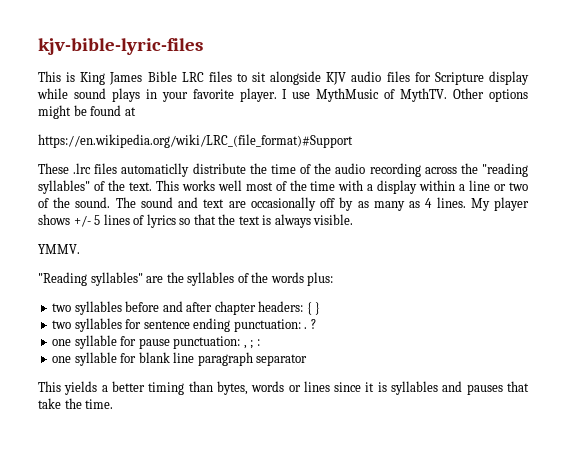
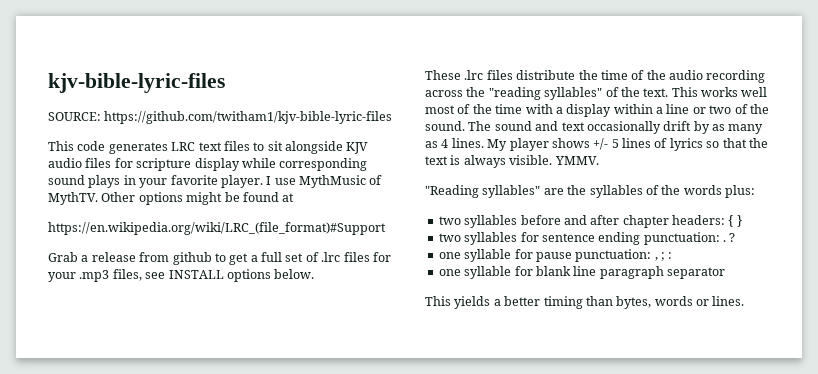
[38,71,204,85] // This is King James Bible LRC -> [48,111,393,124] [48,141,222,154] // SOURCE: https://github.com/twitham1/kjv-bible-lyric-files // This code generates LRC text
[434,72,484,85] Scripture -> [136,158,192,171] scripture
(68, 93) none -> [279,158,368,171] corresponding
(353, 141) none -> [48,252,391,265] [48,269,315,282] // Grab a release from github to get a full set of .lrc files for your .mp3 files, see INSTALL options below.
[121,163,190,177] automaticlly -> (513, 75) none
[228,197,336,211] are occasionally off -> [586,121,692,134] occasionally drift
(354, 219) // -> (553, 160) none
[303,381,529,395] [38,398,114,409] lines since it is syllables and pauses that take the time. -> [712,296,745,306] lines.

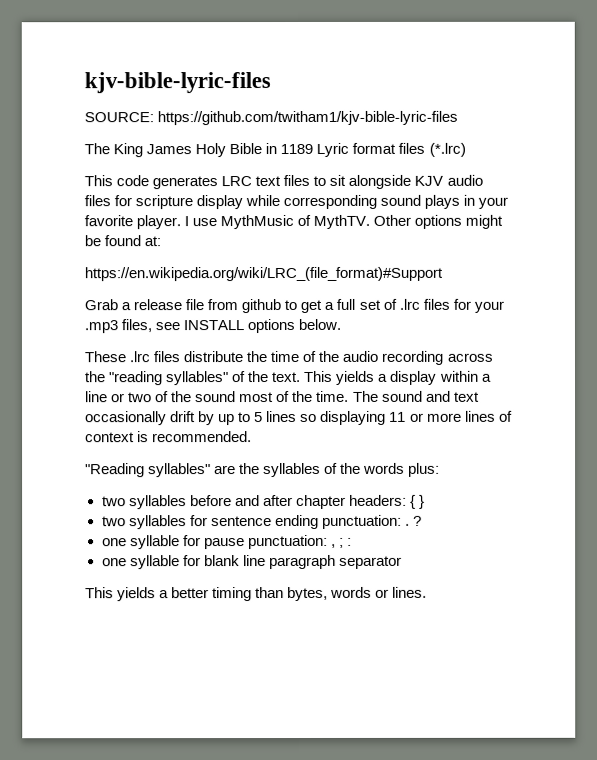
(393, 117) none -> [84,142,466,158] // The King James Holy Bible in 1189 Lyric format files (*.lrc)
[282,193,295,202] at -> [144,236,162,247] at:
(136, 257) none -> [185,299,205,311] file
[701,87,768,97] [425,104,553,114] works well most of the time with -> [335,370,376,385] yields
[425,121,465,131] sound. -> [195,390,350,403] sound most of the time.
[712,124,764,134] [425,138,768,151] [425,155,599,168] as many as 4 lines. My player shows +/- 5 lines of lyrics so that the text is always visible. YMMV. -> [218,410,513,426] [85,431,253,443] up to 5 lines so displaying 11 or more lines of context is recommended.

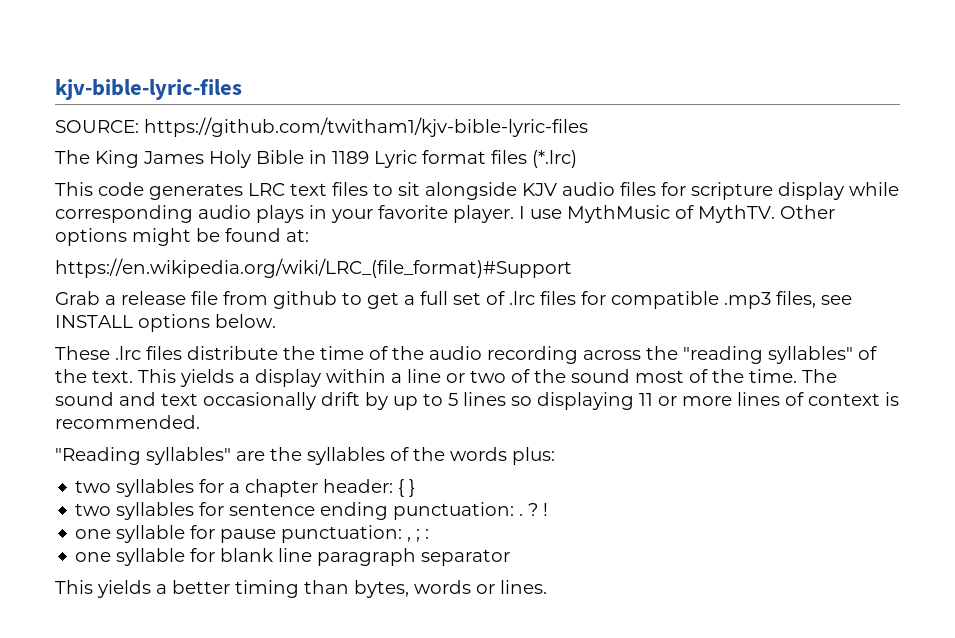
[380,194,422,206] sound -> [198,205,251,219] audio
[473,300,504,313] your -> [611,291,719,309] compatible
[189,494,407,510] before and after chapter headers: -> [199,479,394,497] for a chapter header:
(422, 520) none -> [543,503,549,516] !

